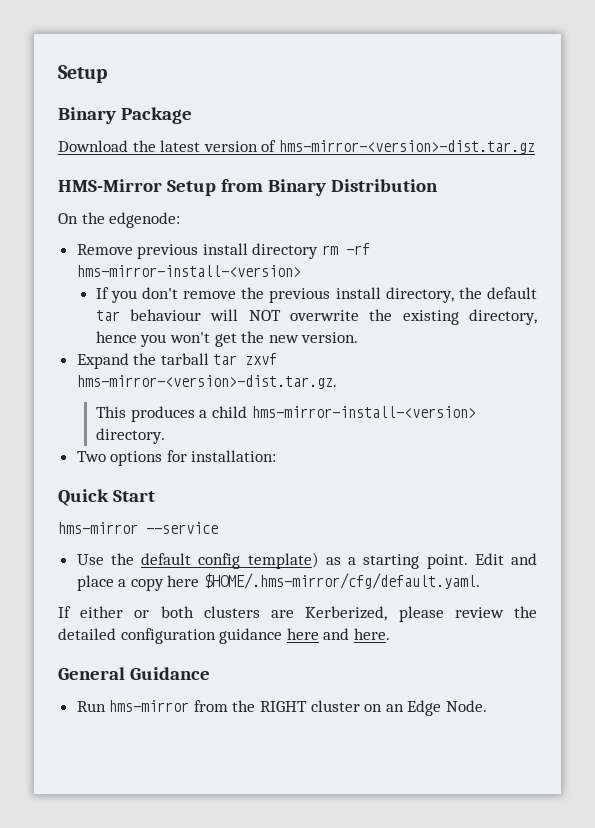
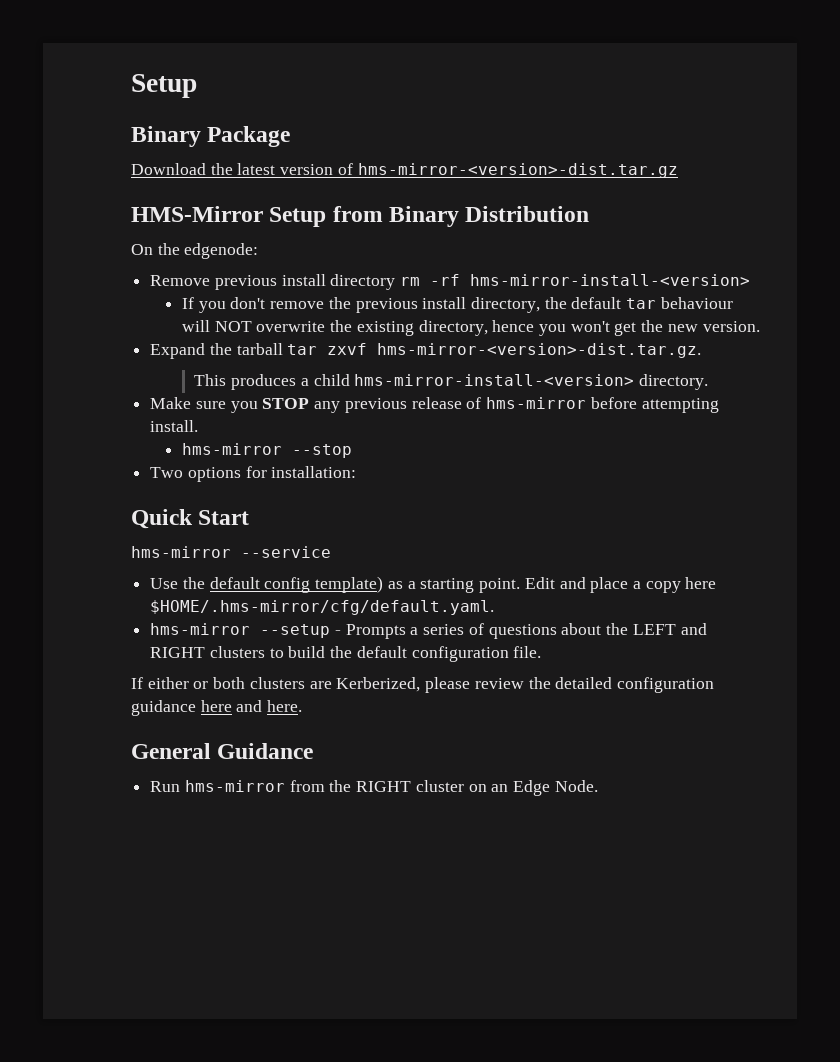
(166, 436) none -> [150,397,719,413] [150,420,199,432] [181,443,352,458] // Make sure you STOP any previous release of hms-mirror before attempting install. // hms-mirror --stop
(481, 581) none -> [150,623,707,639] [150,646,542,662] // hms-mirror --setup - Prompts a series of questions about the LEFT and RIGHT clusters to build the default configuration file.

